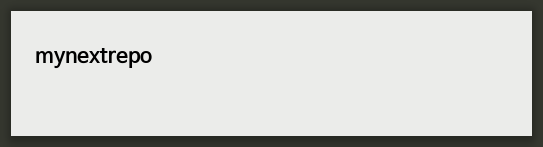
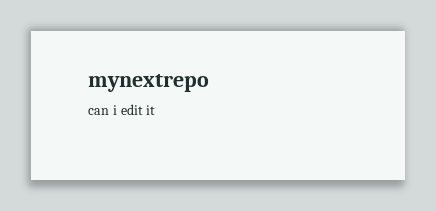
(152, 58) none -> [88,104,156,115] // can i edit it

